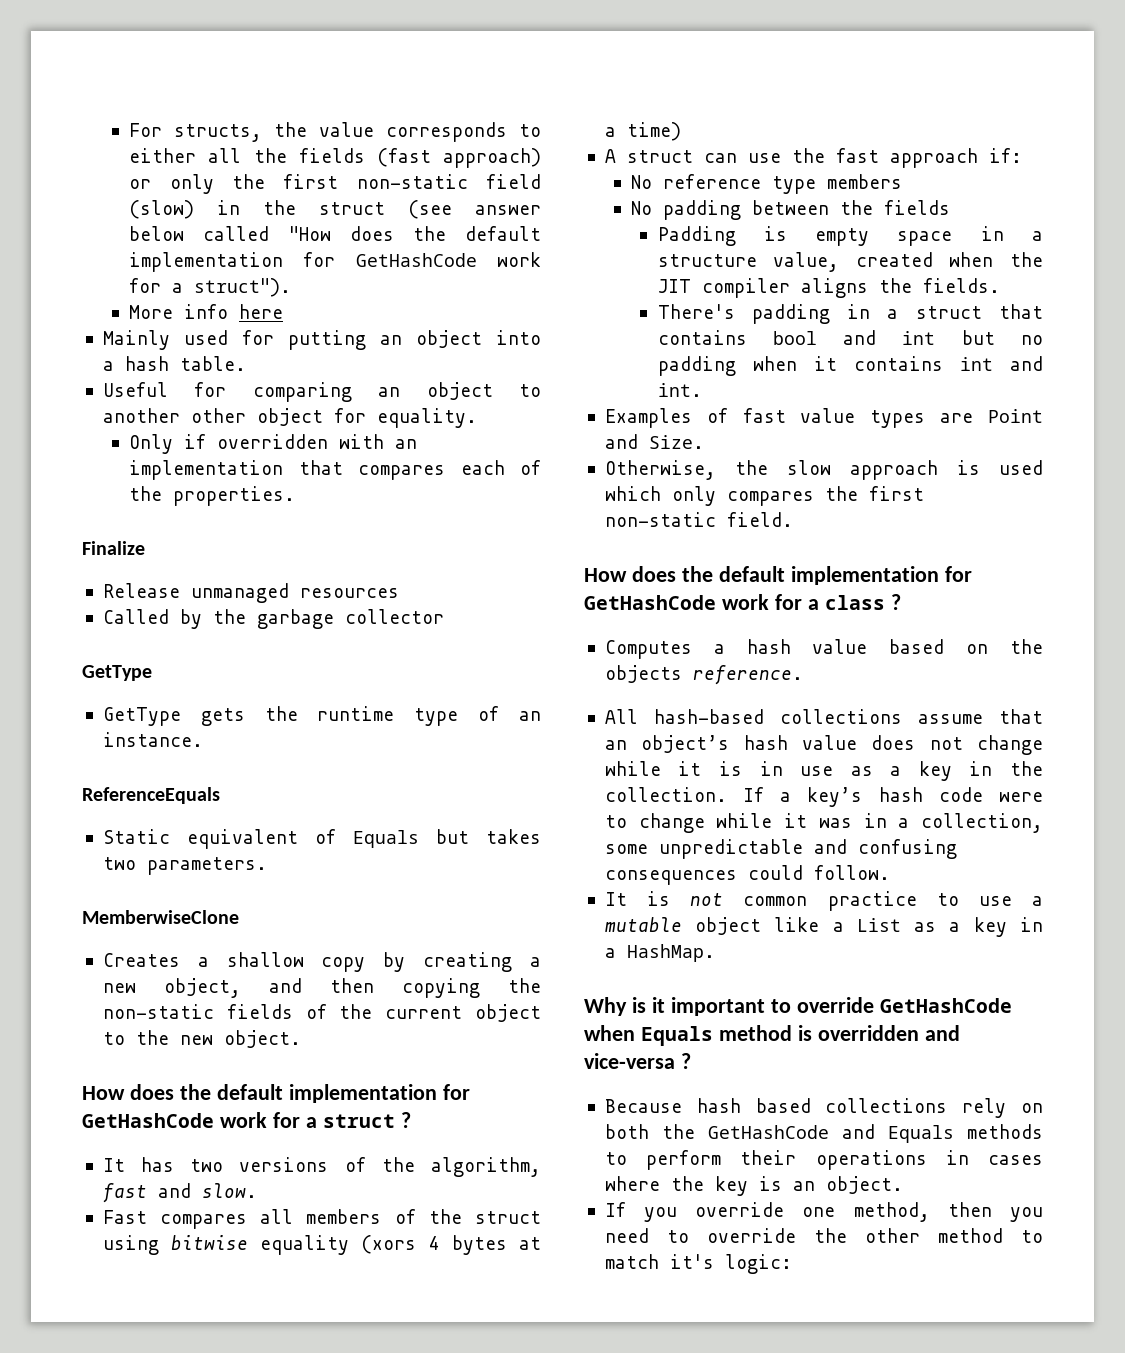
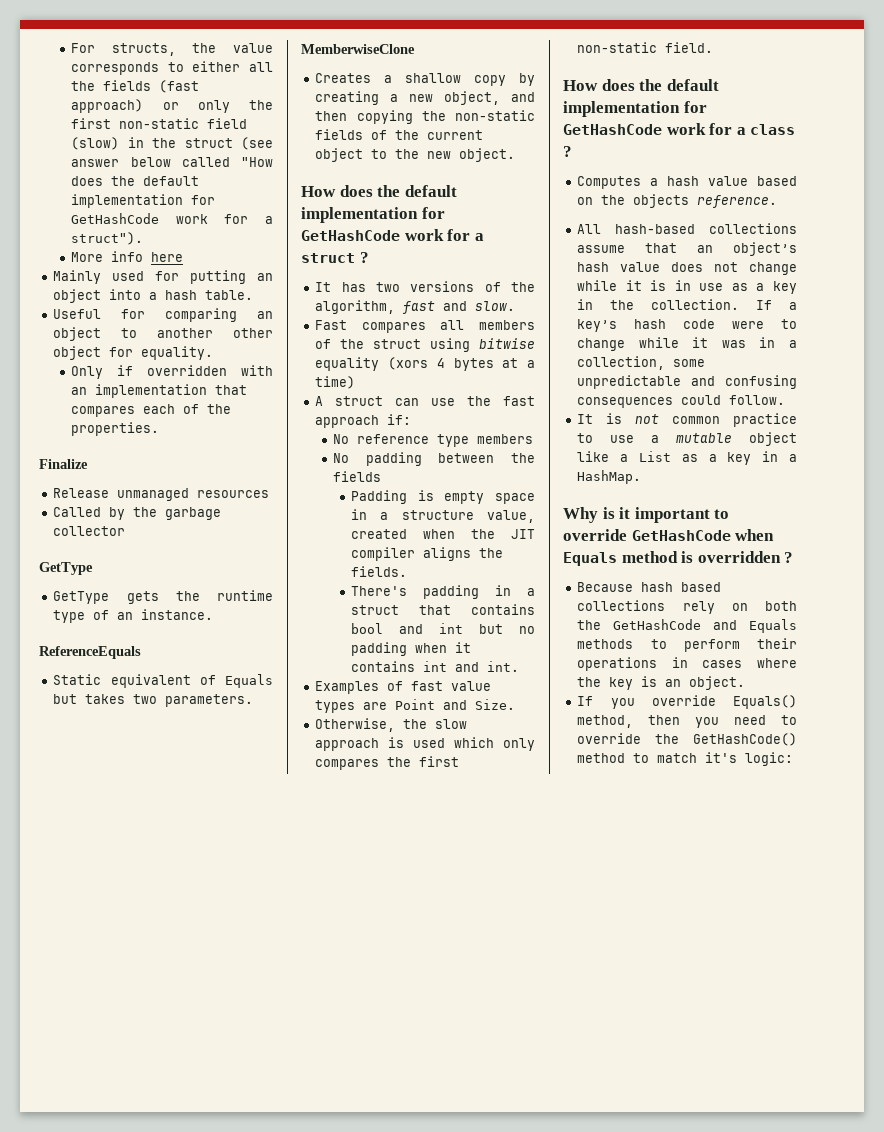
[924,1025,960,1041] [584,1053,675,1069] and vice-versa -> (781, 557) none
[802,1207,836,1217] one -> [733,695,797,709] Equals()
[864,1228,920,1243] other -> [693,733,797,746] GetHashCode()

